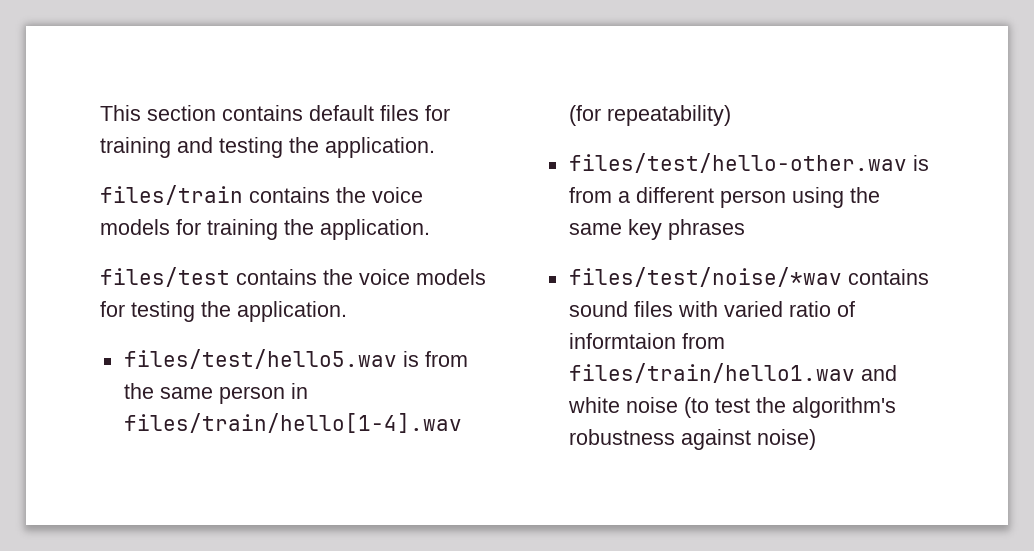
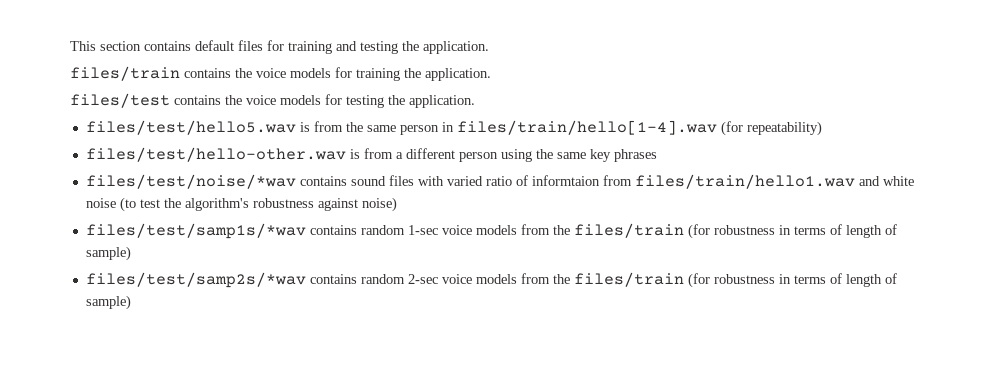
(816, 439) none -> [85,223,897,239] [85,246,131,261] [85,272,897,288] [85,295,131,310] // files/test/samp1s/*wav contains random 1-sec voice models from the files/train (for robustness in terms of length of sample) // files/test/samp2s/*wav contains random 2-sec voice models from the files/train (for robustness in terms of length of sample)

